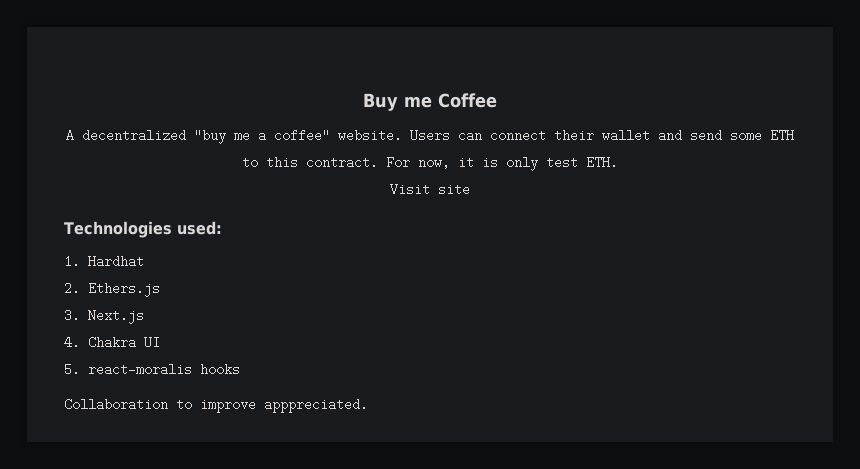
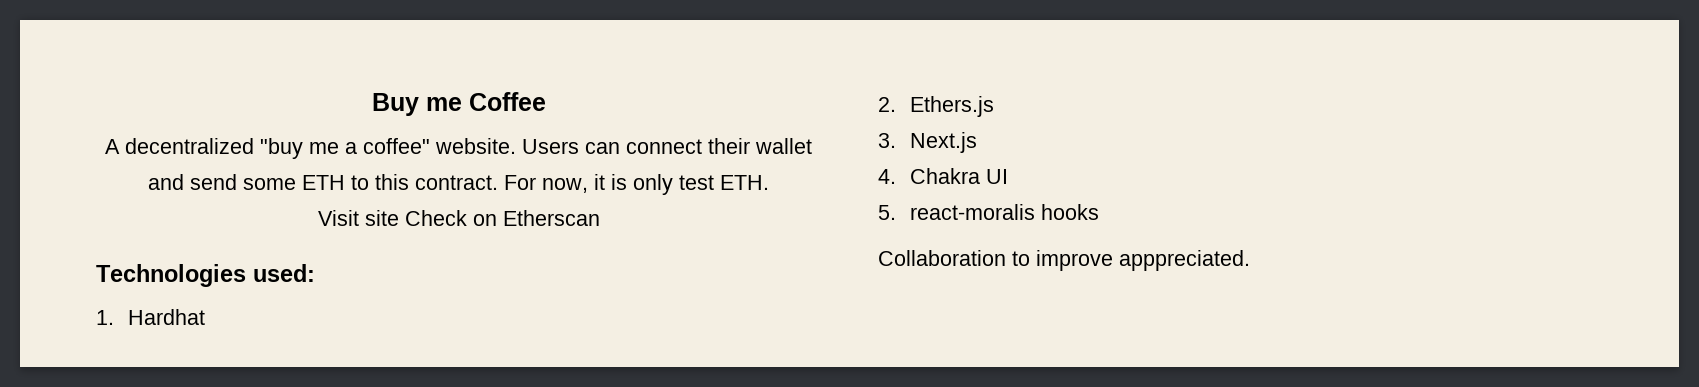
(470, 189) none -> [404,210,600,226] Check on Etherscan

